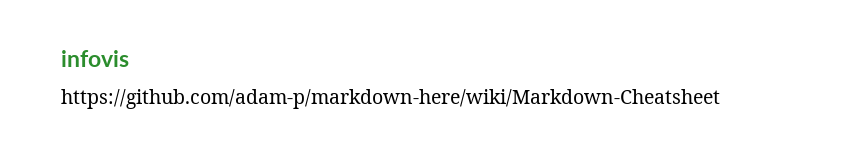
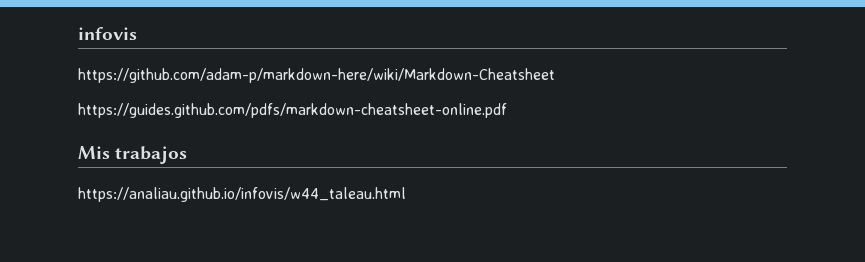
(720, 99) none -> [78,103,507,118] [78,146,188,164] [78,187,406,202] // https://guides.github.com/pdfs/markdown-cheatsheet-online.pdf // Mis trabajos // https://analiau.github.io/infovis/w44_taleau.html

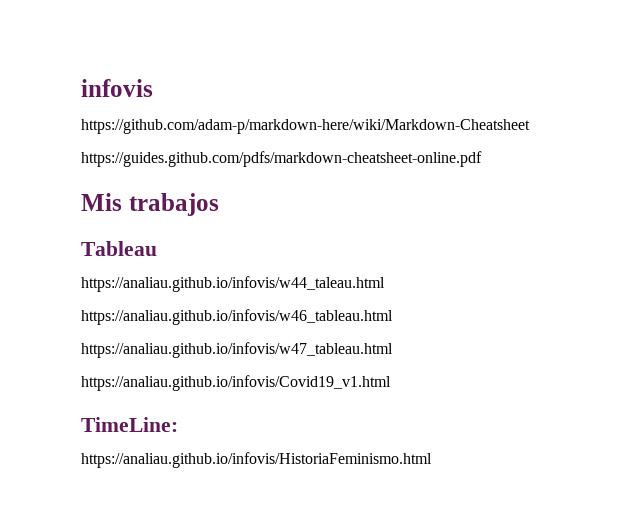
(188, 155) none -> [81,241,157,256] // Tableau
(406, 194) none -> [81,309,393,325] [81,342,393,358] [81,375,391,391] [81,417,178,432] [81,452,432,468] // https://analiau.github.io/infovis/w46_tableau.html // https://analiau.github.io/infovis/w47_tableau.html // https://analiau.github.io/infovis/Covid19_v1.html // TimeLine: // https://analiau.github.io/infovis/HistoriaFeminismo.html

